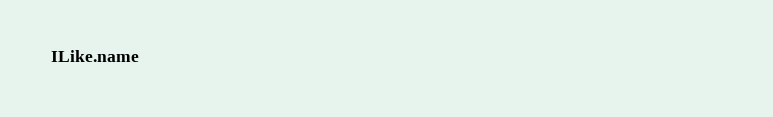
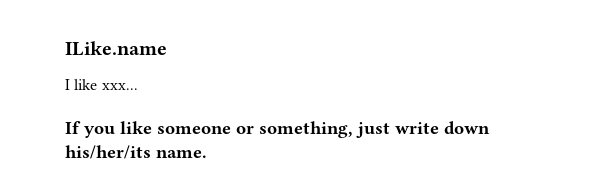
(139, 56) none -> [65,79,138,90] [65,121,490,138] [65,145,207,159] // I like xxx... // If you like someone or something, just write down his/her/its name.

